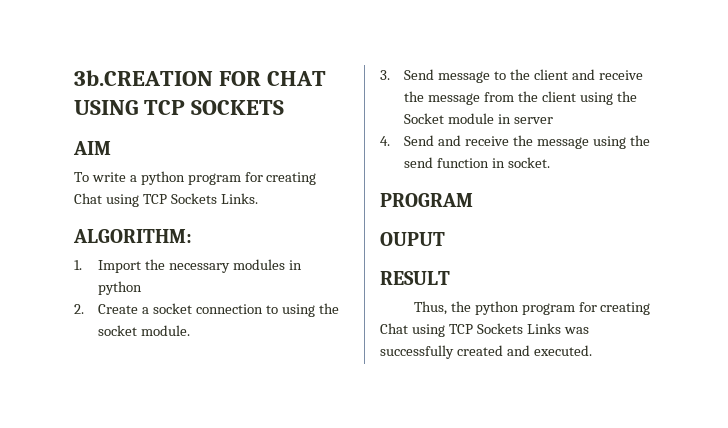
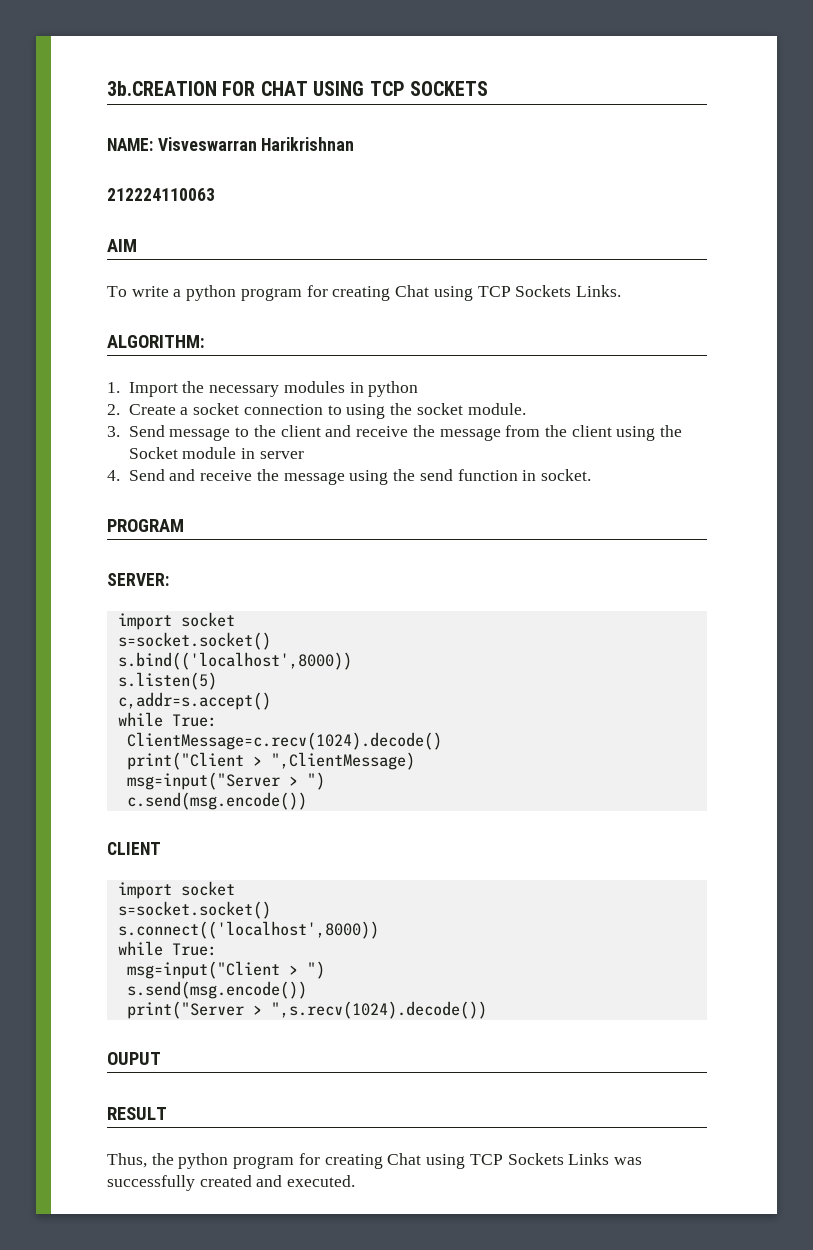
(285, 107) none -> [107,137,355,151] [107,188,215,201] // NAME: Visveswarran Harikrishnan // 212224110063
(473, 200) none -> [107,573,169,586] [117,612,235,630] [117,632,271,650] [117,652,352,670] [117,672,217,690] [117,692,271,710] [117,712,217,727] [126,732,442,750] [126,752,415,770] [126,772,325,790] [126,792,307,810] [107,842,161,855] [117,881,235,899] [117,901,271,919] [117,921,379,939] [117,941,217,956] [126,961,325,979] [126,981,307,999] [126,1001,487,1019] // SERVER: // import socket // s=socket.socket() // s.bind(('localhost',8000)) // s.listen(5) // c,addr=s.accept() // while True: // ClientMessage=c.recv(1024).decode() // print("Client > ",ClientMessage) // msg=input("Server > ") // c.send(msg.encode()) // CLIENT // import socket // s=socket.socket() // s.connect(('localhost',8000)) // while True: // msg=input("Client > ") // s.send(msg.encode()) // print("Server > ",s.recv(1024).decode())

